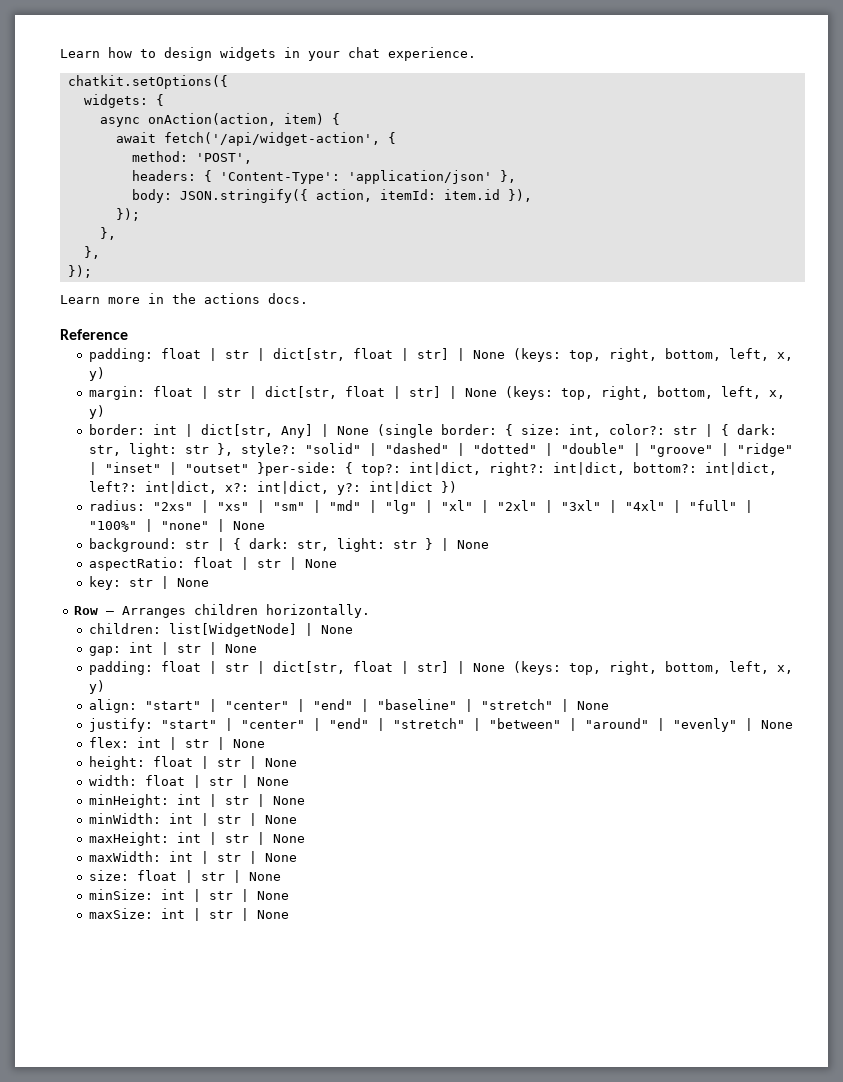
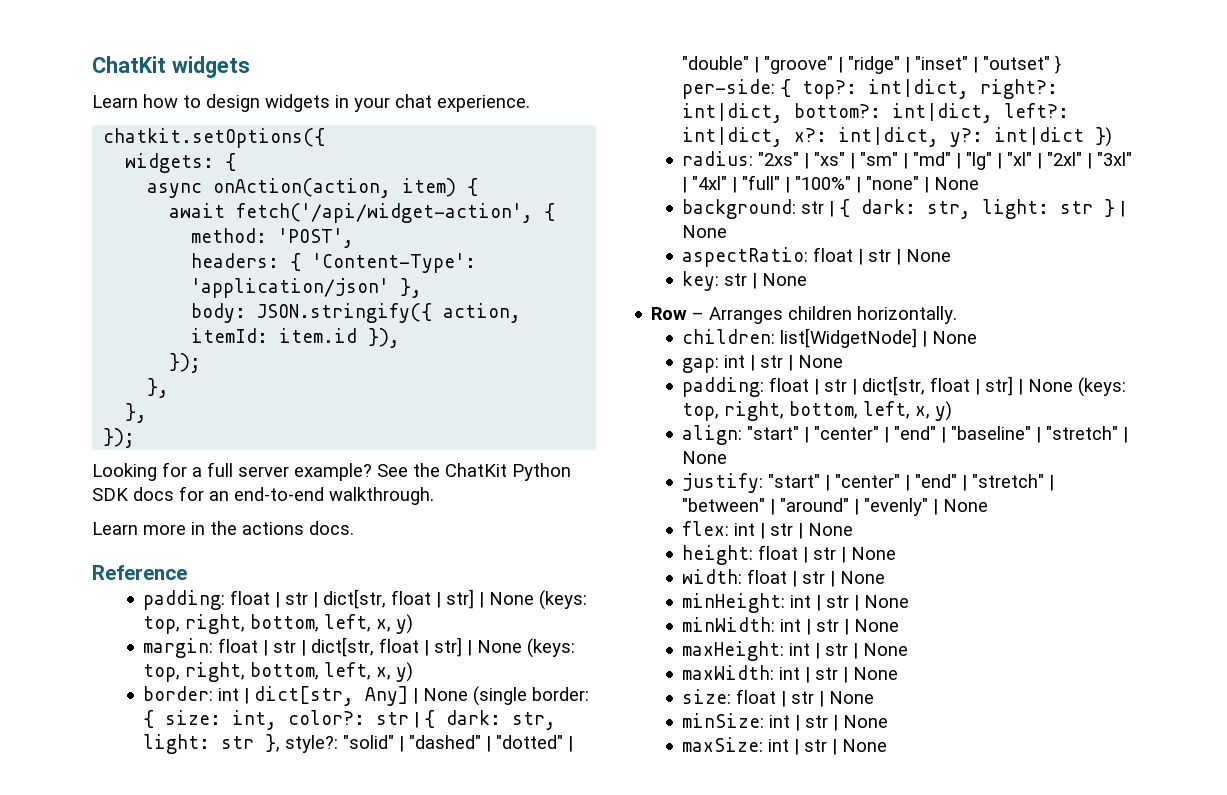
(60, 53) none -> [92,56,250,78] ChatKit widgets //
(92, 271) none -> [92,462,571,481] [92,486,434,505] // Looking for a full server example? See the ChatKit Python SDK docs for an end-to-end walkthrough.
[257,462,338,476] }per-side: -> [1055,55,1062,74] [682,79,776,99] } per-side:

